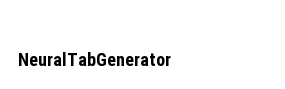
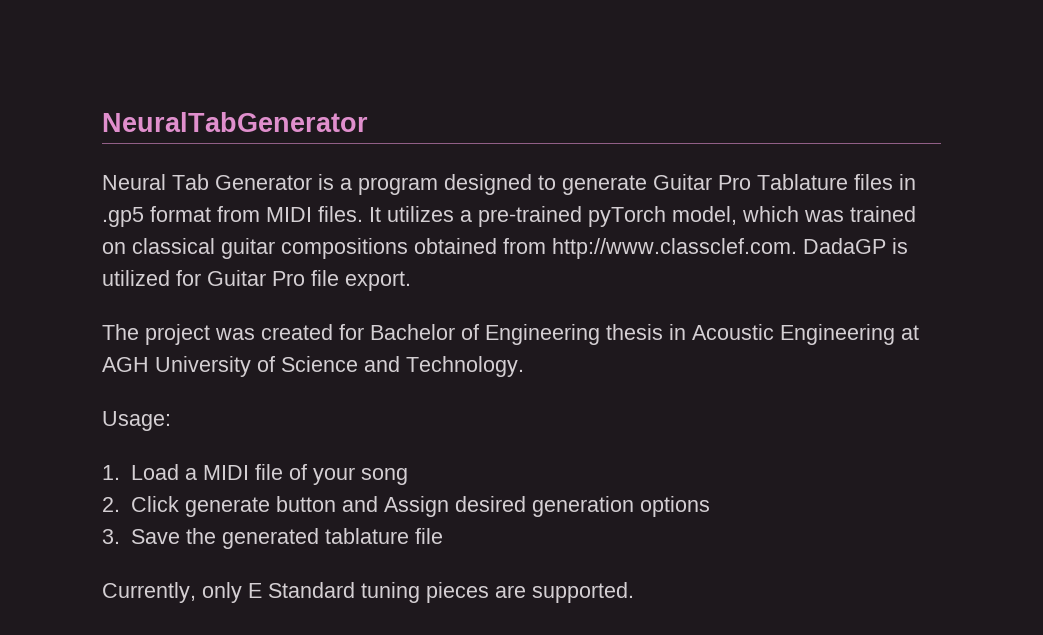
(171, 59) none -> [102,174,916,195] [102,206,916,227] [102,238,908,259] [102,270,411,291] [102,324,919,345] [102,356,524,377] [102,411,171,431] [102,464,408,485] [102,496,710,517] [102,528,443,549] [102,582,634,603] // Neural Tab Generator is a program designed to generate Guitar Pro Tablature files in .gp5 format from MIDI files. It utilizes a pre-trained pyTorch model, which was trained on classical guitar compositions obtained from http://www.classclef.com. DadaGP is utilized for Guitar Pro file export. // The project was created for Bachelor of Engineering thesis in Acoustic Engineering at AGH University of Science and Technology. // Usage: // 1. Load a MIDI file of your song // 2. Click generate button and Assign desired generation options // 3. Save the generated tablature file // Currently, only E Standard tuning pieces are supported.

